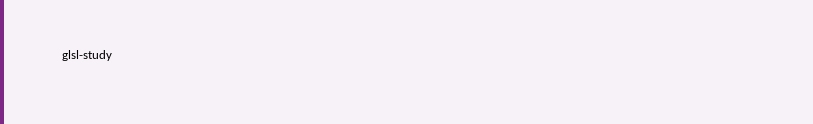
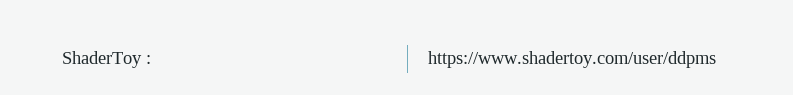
[62,50,112,61] glsl-study -> [62,51,716,68] ShaderToy : https://www.shadertoy.com/user/ddpms

